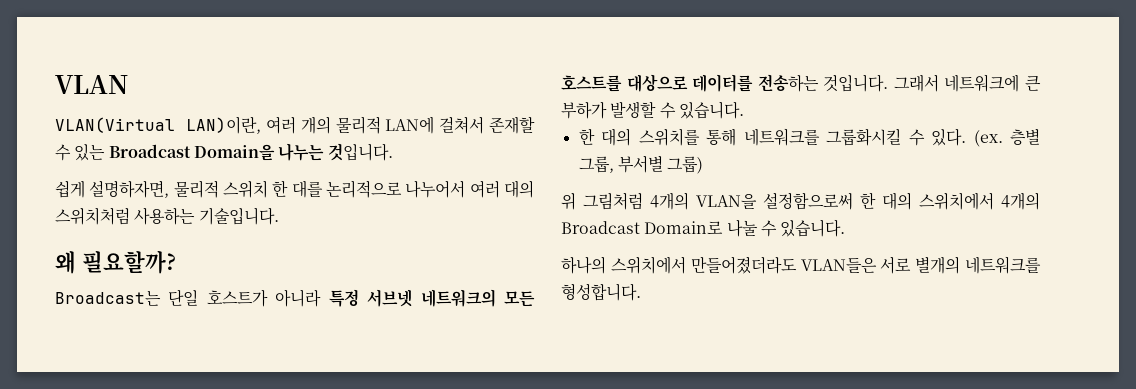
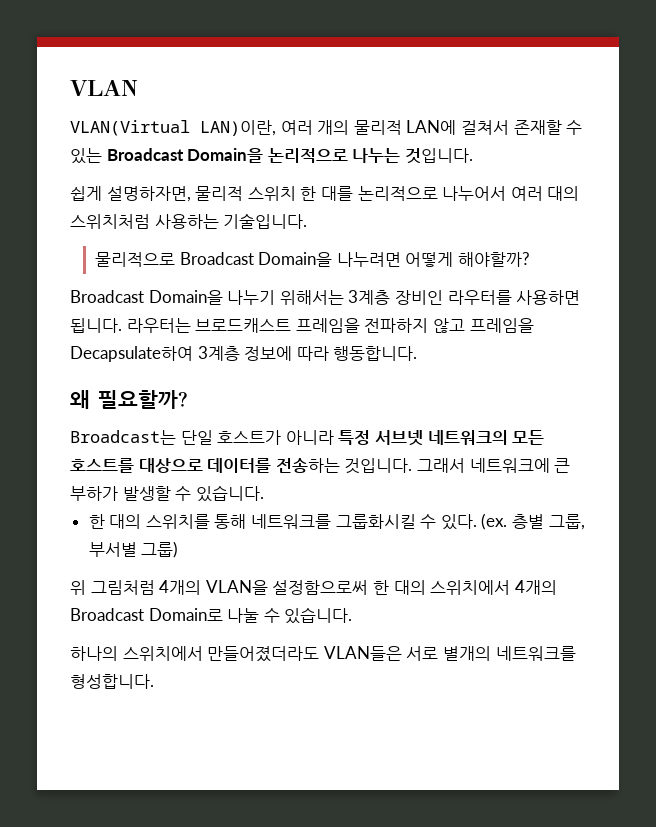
(275, 152) none -> [267,148,348,163] 논리적으로
(279, 216) none -> [95,252,530,267] [70,290,581,305] [70,318,534,333] [70,346,418,362] // 물리적으로 Broadcast Domain을 나누려면 어떻게 해야할까? // Broadcast Domain을 나누기 위해서는 3계층 장비인 라우터를 사용하면 됩니다. 라우터는 브로드캐스트 프레임을 전파하지 않고 프레임을 Decapsulate하여 3계층 정보에 따라 행동합니다.

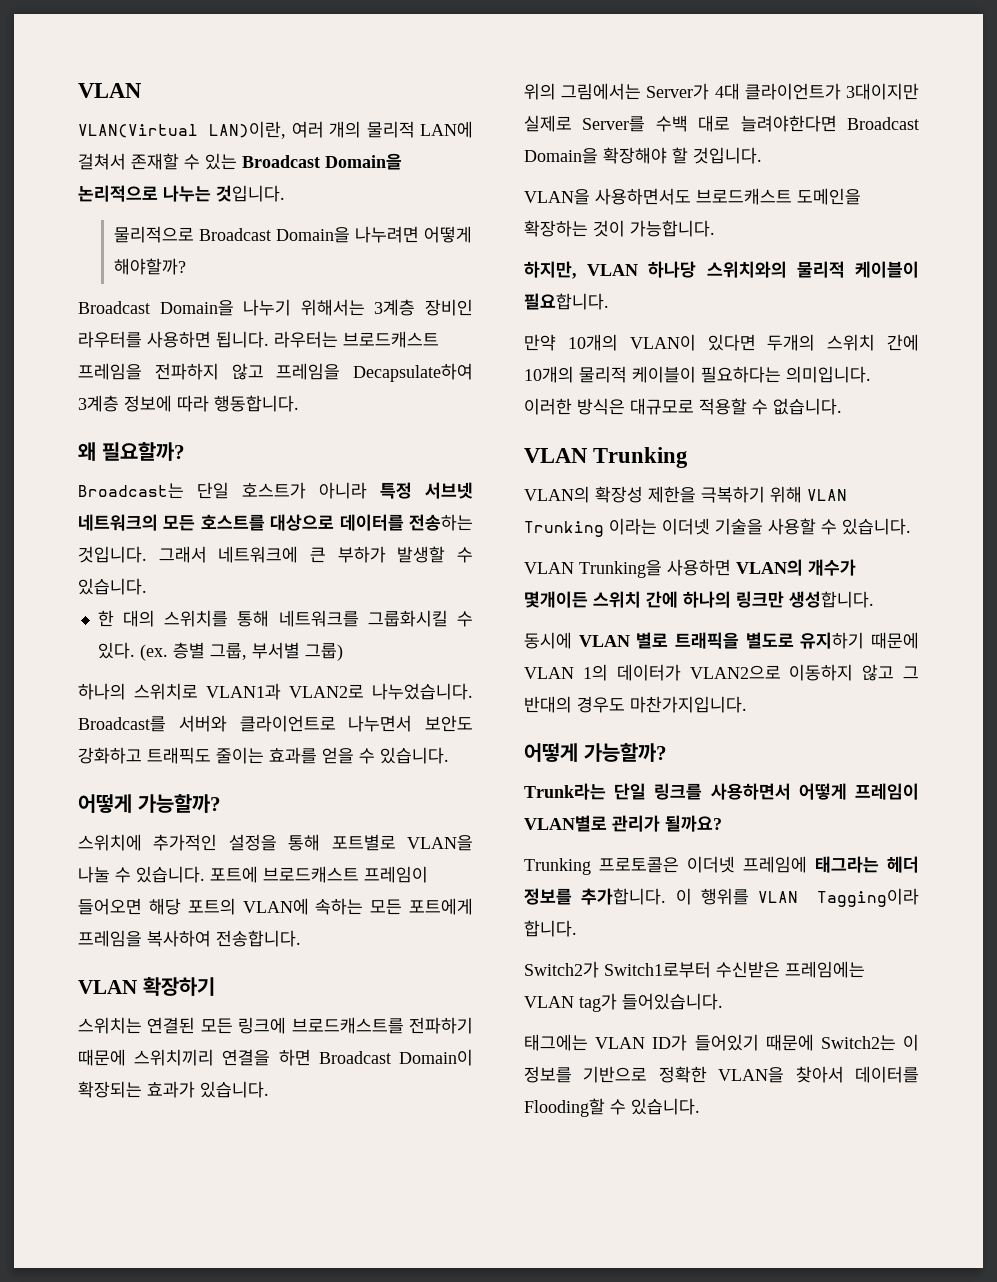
[70,186,580,202] [70,213,308,229] // 쉽게 설명하자면, 물리적 스위치 한 대를 논리적으로 나누어서 여러 대의 스위치처럼 사용하는 기술입니다. -> (285, 193) none
[70,580,557,595] [70,607,353,624] [70,646,576,662] [70,674,154,689] 위 그림처럼 4개의 VLAN을 설정함으로써 한 대의 스위치에서 4개의 Broadcast Domain로 나눌 수 있습니다. // 하나의 스위치에서 만들어졌더라도 VLAN들은 서로 별개의 네트워크를 형성합니다. -> [78,683,473,700] [78,715,473,732] [78,747,449,764] [78,794,221,813] [78,834,473,851] [78,866,428,883] [78,898,473,915] [78,930,301,947] [78,977,215,996] [78,1017,473,1034] [78,1049,473,1066] [78,1081,269,1098] [524,83,919,100] [524,115,919,132] [524,147,762,164] [524,188,861,205] [524,220,715,237] [524,261,919,279] [524,293,609,310] [524,334,919,351] [524,366,871,383] [524,398,842,415] [524,447,689,468] [524,486,847,503] [524,518,911,537] [524,559,856,578] [524,591,874,608] [524,632,919,649] [524,664,919,681] [524,696,747,713] [524,743,667,762] [524,783,919,800] [524,815,722,832] [524,856,919,875] [524,888,919,907] [524,920,577,937] [524,961,865,978] [524,993,723,1012] [524,1034,919,1051] [524,1066,919,1083] [524,1098,700,1117] 하나의 스위치로 VLAN1과 VLAN2로 나누었습니다. Broadcast를 서버와 클라이언트로 나누면서 보안도 강화하고 트래픽도 줄이는 효과를 얻을 수 있습니다. // 어떻게 가능할까? // 스위치에 추가적인 설정을 통해 포트별로 VLAN을 나눌 수 있습니다. 포트에 브로드캐스트 프레임이 들어오면 해당 포트의 VLAN에 속하는 모든 포트에게 프레임을 복사하여 전송합니다. // VLAN 확장하기 // 스위치는 연결된 모든 링크에 브로드캐스트를 전파하기 때문에 스위치끼리 연결을 하면 Broadcast Domain이 확장되는 효과가 있습니다. // 위의 그림에서는 Server가 4대 클라이언트가 3대이지만 실제로 Server를 수백 대로 늘려야한다면 Broadcast Domain을 확장해야 할 것입니다. // VLAN을 사용하면서도 브로드캐스트 도메인을 확장하는 것이 가능합니다. // 하지만, VLAN 하나당 스위치와의 물리적 케이블이 필요합니다. // 만약 10개의 VLAN이 있다면 두개의 스위치 간에 10개의 물리적 케이블이 필요하다는 의미입니다. 이러한 방식은 대규모로 적용할 수 없습니다. // VLAN Trunking // VLAN의 확장성 제한을 극복하기 위해 VLAN Trunking 이라는 이더넷 기술을 사용할 수 있습니다. // VLAN Trunking을 사용하면 VLAN의 개수가 몇개이든 스위치 간에 하나의 링크만 생성합니다. // 동시에 VLAN 별로 트래픽을 별도로 유지하기 때문에 VLAN 1의 데이터가 VLAN2으로 이동하지 않고 그 반대의 경우도 마찬가지입니다. // 어떻게 가능할까? // Trunk라는 단일 링크를 사용하면서 어떻게 프레임이 VLAN별로 관리가 될까요? // Trunking 프로토콜은 이더넷 프레임에 태그라는 헤더 정보를 추가합니다. 이 행위를 VLAN Tagging이라 합니다. // Switch2가 Switch1로부터 수신받은 프레임에는 VLAN tag가 들어있습니다. // 태그에는 VLAN ID가 들어있기 때문에 Switch2는 이 정보를 기반으로 정확한 VLAN을 찾아서 데이터를 Flooding할 수 있습니다.

